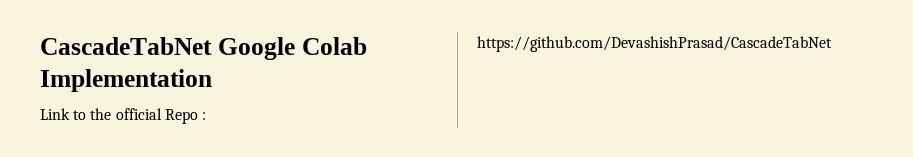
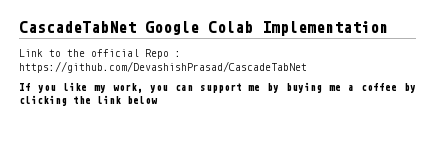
(832, 44) none -> [19,82,416,93] [19,95,158,106] // If you like my work, you can support me by buying me a coffee by clicking the link below

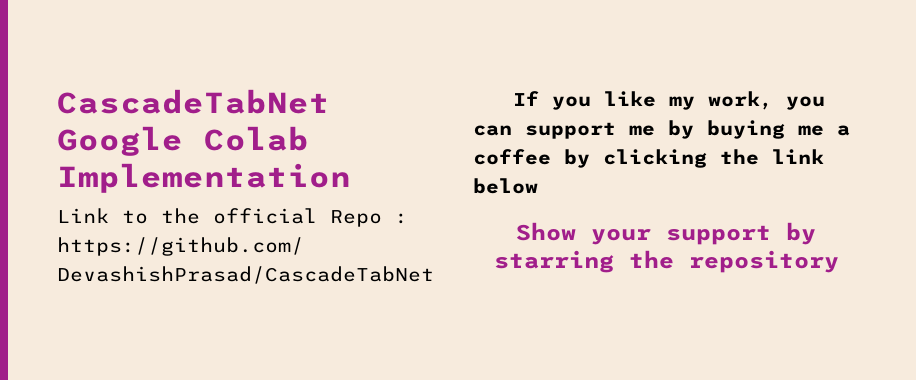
(158, 100) none -> [516,222,816,245] [493,250,839,273] // Show your support by starring the repository

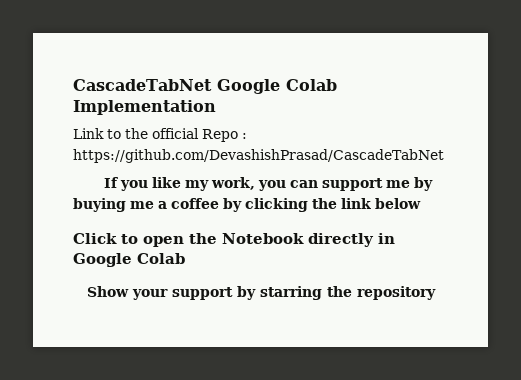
(538, 186) none -> [73,233,395,247] [73,253,185,267] // Click to open the Notebook directly in Google Colab

